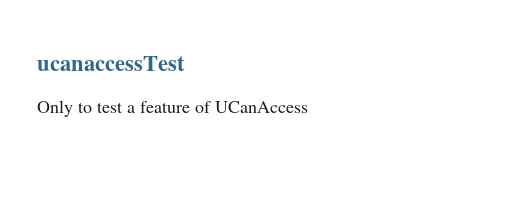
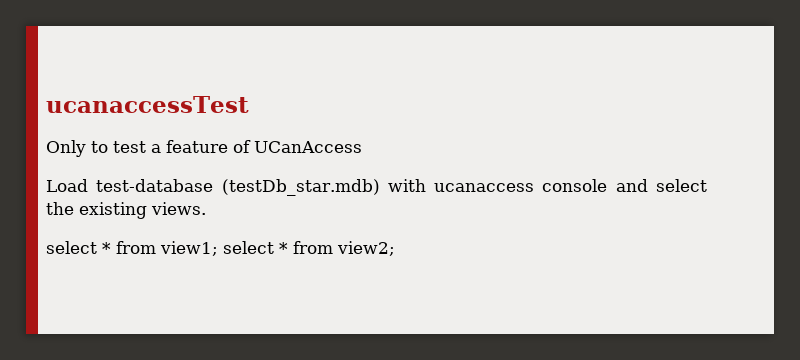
(308, 107) none -> [46,179,708,196] [46,202,206,219] [46,241,395,256] // Load test-database (testDb_star.mdb) with ucanaccess console and select the existing views. // select * from view1; select * from view2;

